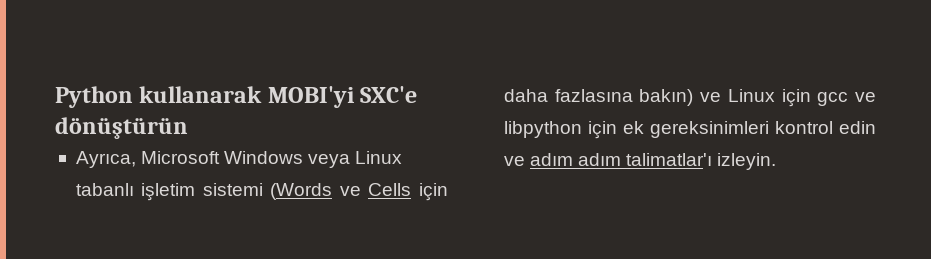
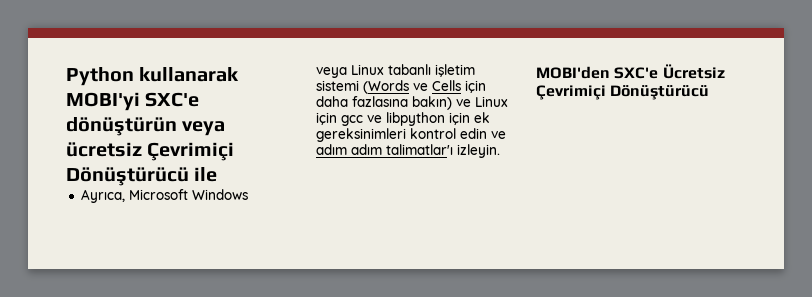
(188, 128) none -> [182,121,226,136] [66,142,235,161] [66,167,218,186] veya ücretsiz Çevrimiçi Dönüştürücü ile
(777, 161) none -> [536,64,725,79] [536,85,710,100] // MOBI'den SXC'e Ücretsiz Çevrimiçi Dönüştürücü

